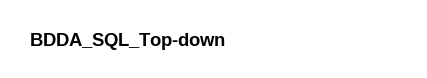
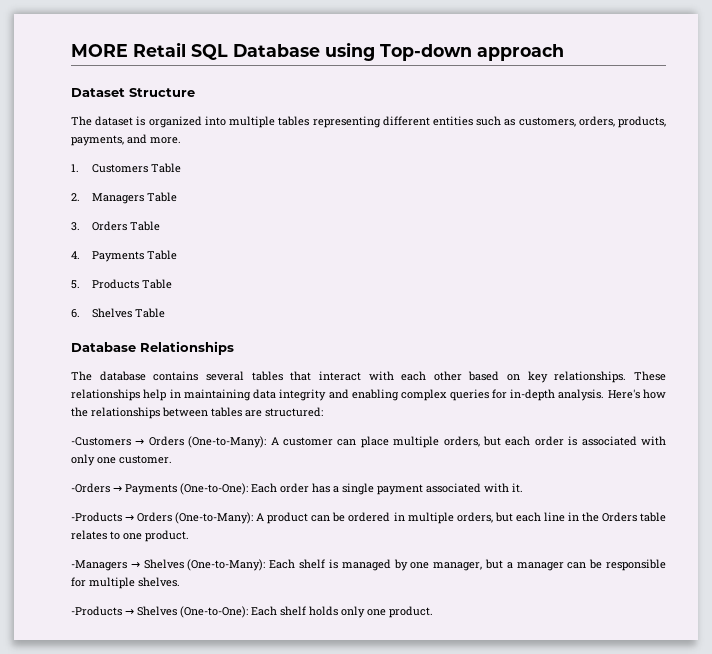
[30,33,225,50] BDDA_SQL_Top-down -> [71,42,564,61] [71,88,195,97] [71,116,666,128] [71,134,181,146] [71,163,181,173] [71,192,177,204] [71,221,160,231] [71,250,177,262] [71,279,172,289] [71,308,165,318] [71,341,234,355] [71,371,667,383] [71,389,666,401] [71,407,323,419] [71,436,666,448] [71,454,172,466] [71,483,523,495] [71,512,666,524] [71,530,189,542] [71,559,666,571] [71,577,180,589] [71,606,433,618] MORE Retail SQL Database using Top-down approach // Dataset Structure // The dataset is organized into multiple tables representing different entities such as customers, orders, products, payments, and more. // 1. Customers Table // 2. Managers Table // 3. Orders Table // 4. Payments Table // 5. Products Table // 6. Shelves Table // Database Relationships // The database contains several tables that interact with each other based on key relationships. These relationships help in maintaining data integrity and enabling complex queries for in-depth analysis. Here's how the relationships between tables are structured: // -Customers → Orders (One-to-Many): A customer can place multiple orders, but each order is associated with only one customer. // -Orders → Payments (One-to-One): Each order has a single payment associated with it. // -Products → Orders (One-to-Many): A product can be ordered in multiple orders, but each line in the Orders table relates to one product. // -Managers → Shelves (One-to-Many): Each shelf is managed by one manager, but a manager can be responsible for multiple shelves. // -Products → Shelves (One-to-One): Each shelf holds only one product.

